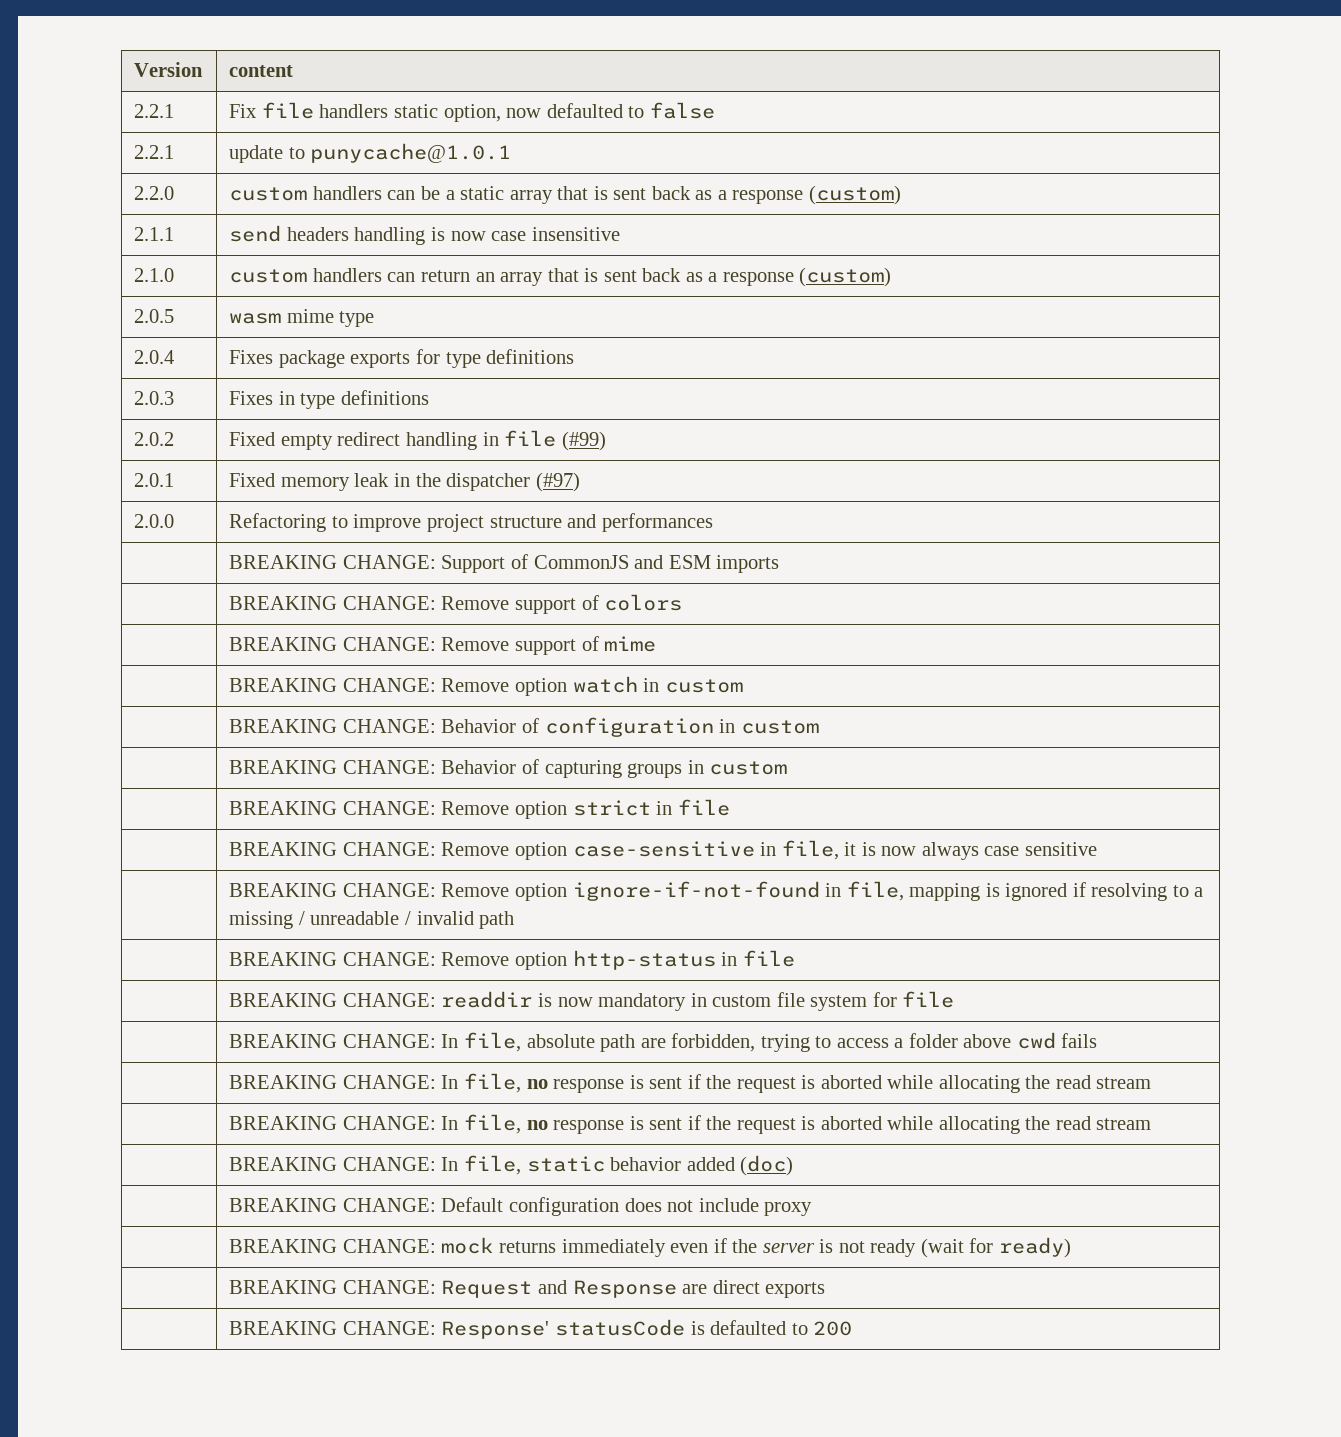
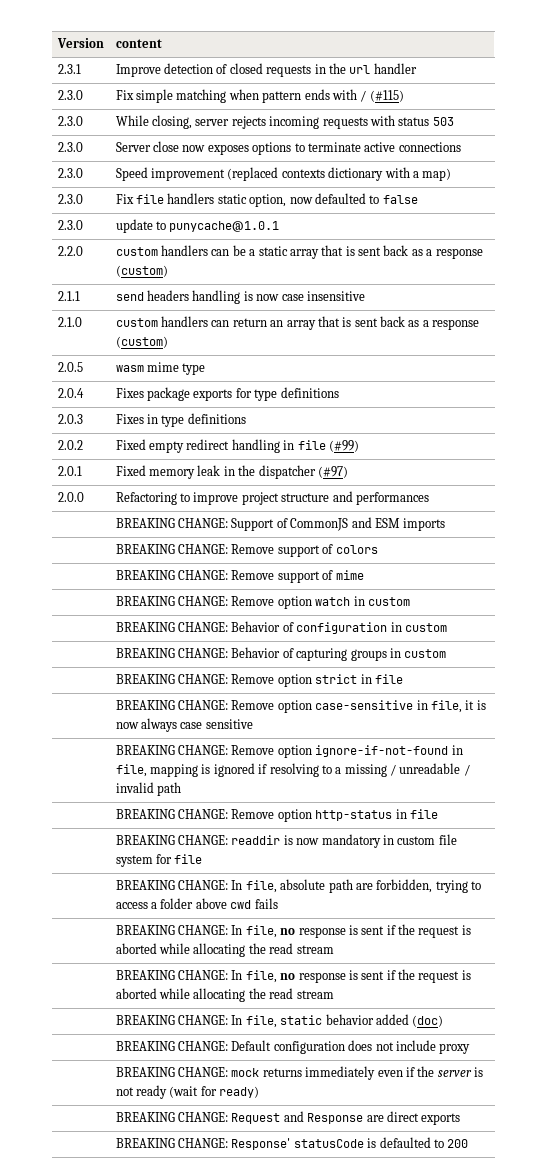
[134,104,175,118] 2.2.1 -> [57,64,81,74] [115,63,417,77] [57,90,83,100] [115,89,404,103] [57,116,83,126] [115,115,454,129] [57,142,83,152] [115,141,461,155] [57,168,83,178] [115,167,452,181] [57,194,83,204] 2.3.1 | Improve detection of closed requests in the url handler // 2.3.0 | Fix simple matching when pattern ends with / (#115) // 2.3.0 | While closing, server rejects incoming requests with status 503 // 2.3.0 | Server close now exposes options to terminate active connections // 2.3.0 | Speed improvement (replaced contexts dictionary with a map) // 2.3.0
[134,145,175,159] 2.2.1 -> [57,220,83,230] 2.3.0

